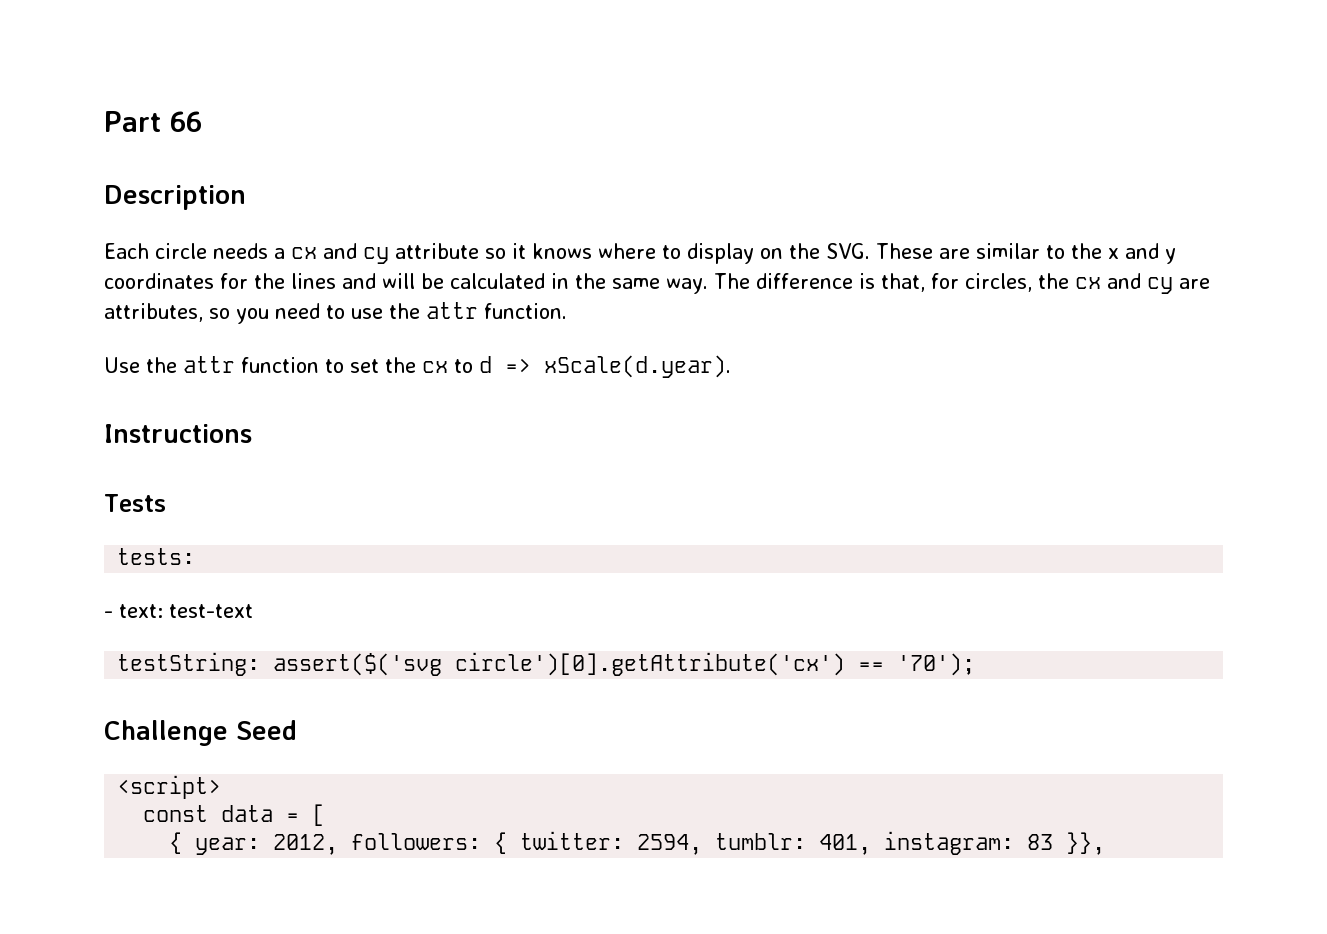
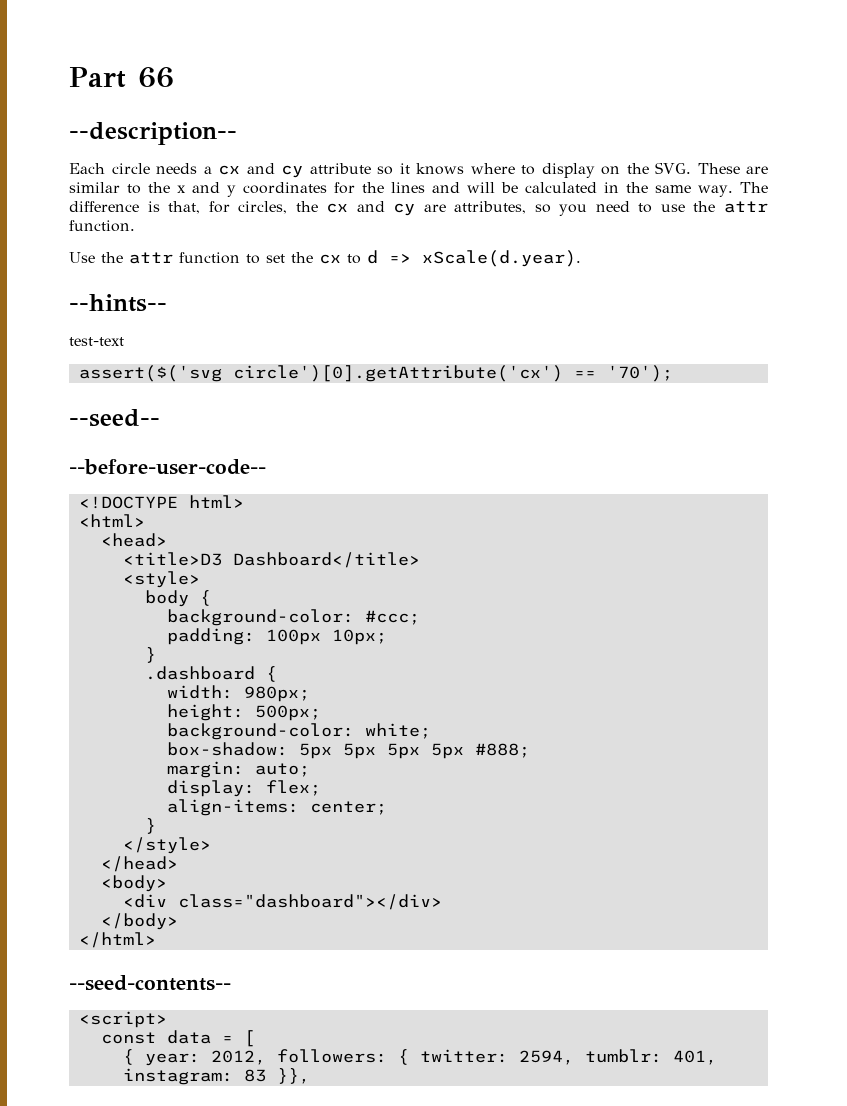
[104,185,246,210] Description -> [69,122,237,145] --description--
[104,424,252,443] [104,494,166,512] [117,548,196,565] [104,604,163,618] Instructions // Tests // tests: // - text: -> [69,294,167,312] --hints-- //
[117,652,261,676] testString: -> (124, 341) none
[104,720,297,746] Challenge Seed -> [69,409,160,427] [69,459,266,475] [78,495,244,509] [78,514,145,527] [100,533,167,547] [122,552,420,568] [122,571,200,588] [144,590,211,607] [166,609,420,626] [166,628,387,645] [144,647,156,663] [144,666,277,682] [166,685,310,702] [166,704,321,721] [166,723,431,740] [166,742,530,759] [166,761,310,778] [166,780,321,797] [166,799,387,816] [144,818,156,834] [122,837,211,854] [100,856,178,872] [100,875,167,892] [122,894,442,910] [100,913,178,930] [78,932,156,948] [69,975,231,991] --seed-- // --before-user-code-- // <!DOCTYPE html> // <html> // <head> // <title>D3 Dashboard</title> // <style> // body { // background-color: #ccc; // padding: 100px 10px; // } // .dashboard { // width: 980px; // height: 500px; // background-color: white; // box-shadow: 5px 5px 5px 5px #888; // margin: auto; // display: flex; // align-items: center; // } // </style> // </head> // <body> // <div class="dashboard"></div> // </body> // </html> // --seed-contents--

